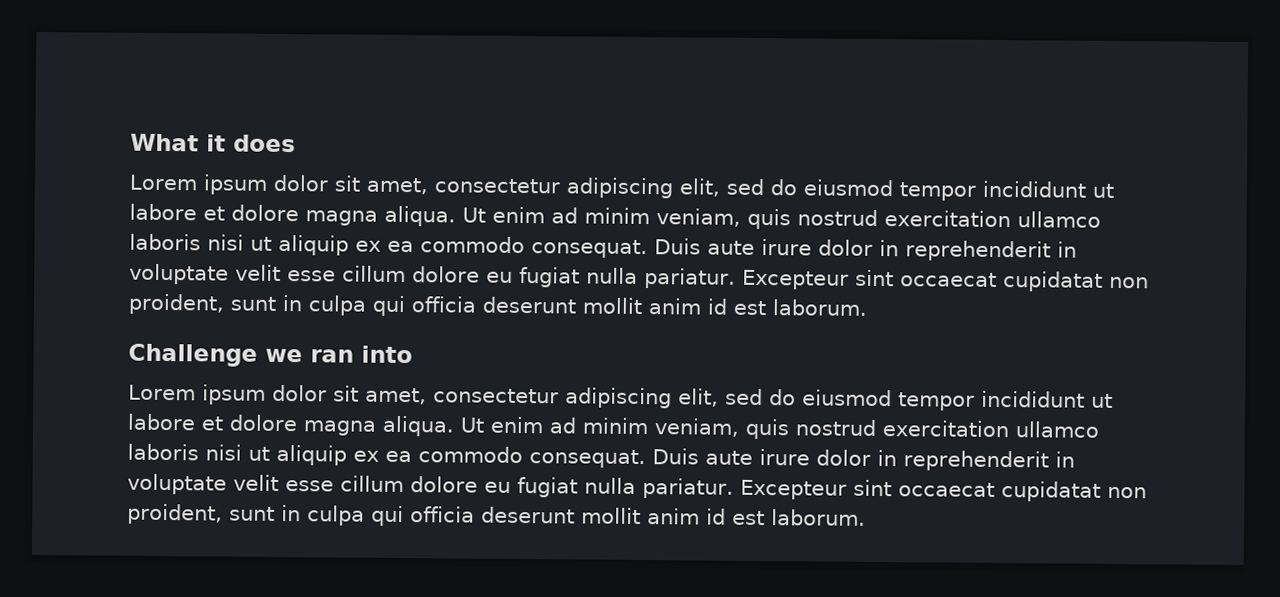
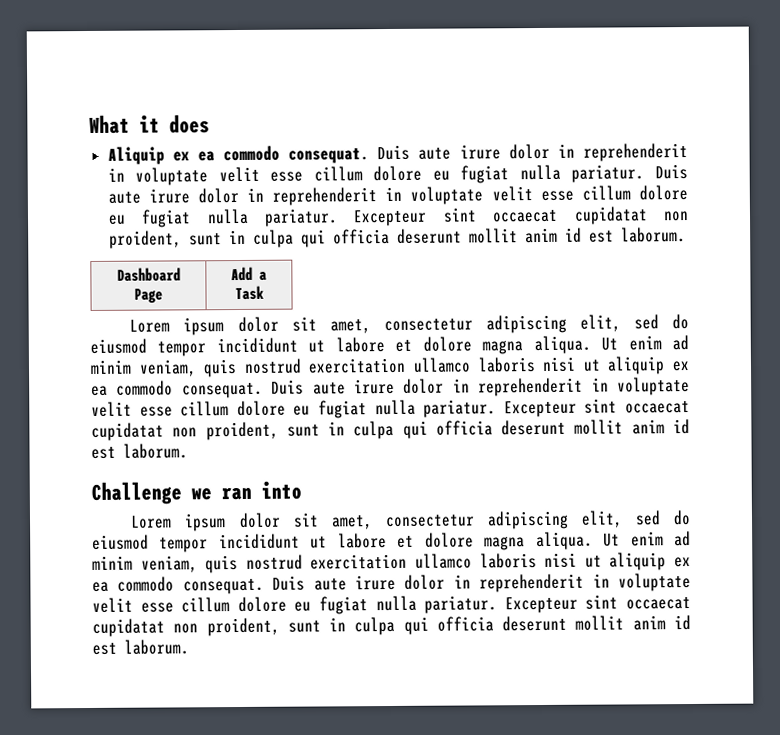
(296, 143) none -> [107,143,688,165] [107,164,688,186] [107,185,688,206] [107,206,689,228] [108,227,686,249] [116,267,181,282] [134,288,163,304] [231,266,267,282] [234,285,264,301] // Aliquip ex ea commodo consequat. Duis aute irure dolor in reprehenderit in voluptate velit esse cillum dolore eu fugiat nulla pariatur. Duis aute irure dolor in reprehenderit in voluptate velit esse cillum dolore eu fugiat nulla pariatur. Excepteur sint occaecat cupidatat non proident, sunt in culpa qui officia deserunt mollit anim id est laborum. // Dashboard Page | Add a Task

